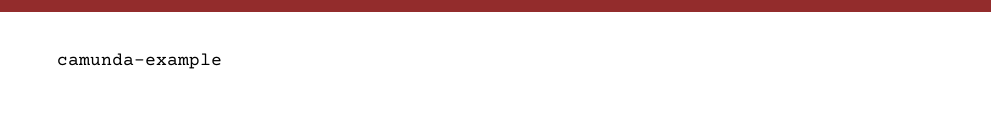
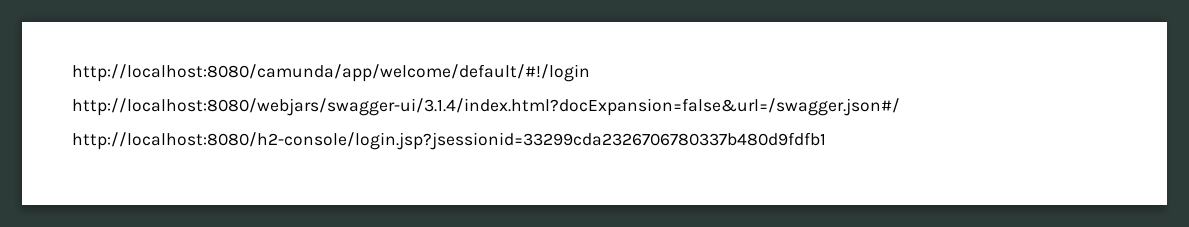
[57,53,222,69] camunda-example -> [72,64,590,82] [72,98,900,116] [72,132,826,150] http://localhost:8080/camunda/app/welcome/default/#!/login // http://localhost:8080/webjars/swagger-ui/3.1.4/index.html?docExpansion=false&url=/swagger.json#/ // http://localhost:8080/h2-console/login.jsp?jsessionid=33299cda2326706780337b480d9fdfb1

